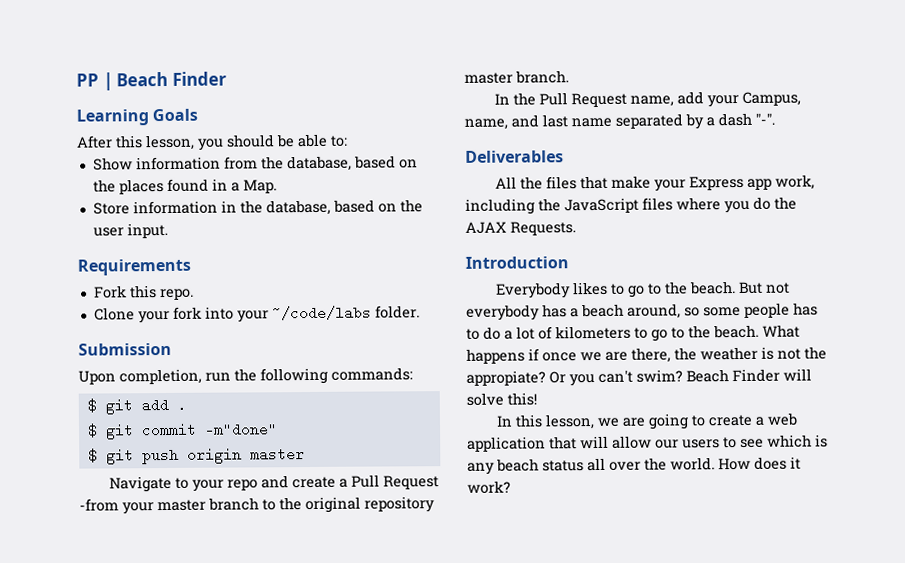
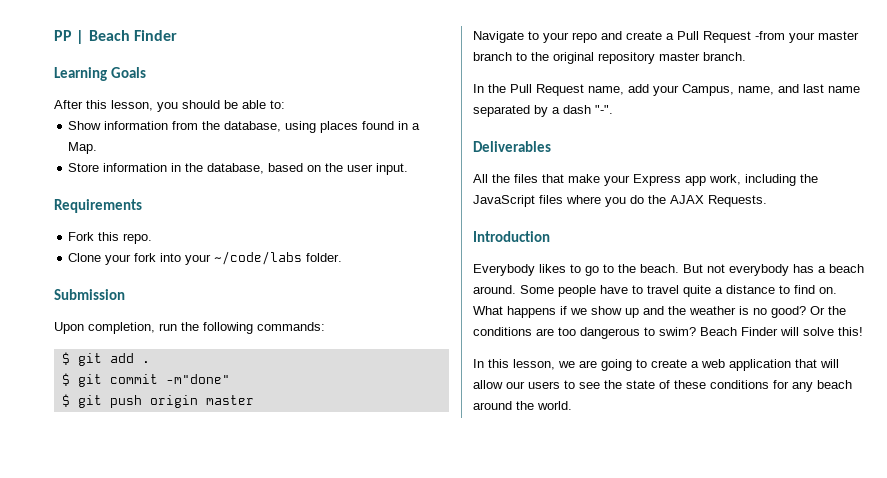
[353,155,418,169] [92,179,116,193] based on the -> [285,121,317,133] using
[627,302,818,319] [466,324,800,342] [466,346,827,364] [466,369,633,387] around, so some people has to do a lot of kilometers to go to the beach. What happens if once we are there, the weather is not the appropiate? Or you can't -> [473,285,837,297] [473,306,846,318] [473,327,655,339] around. Some people have to travel quite a distance to find on. What happens if we show up and the weather is no good? Or the conditions are too dangerous to
[767,434,828,448] [467,456,801,475] [467,480,511,494] which is any beach status all over the world. How does it work? -> [604,380,852,392] [473,401,572,410] the state of these conditions for any beach around the world.

